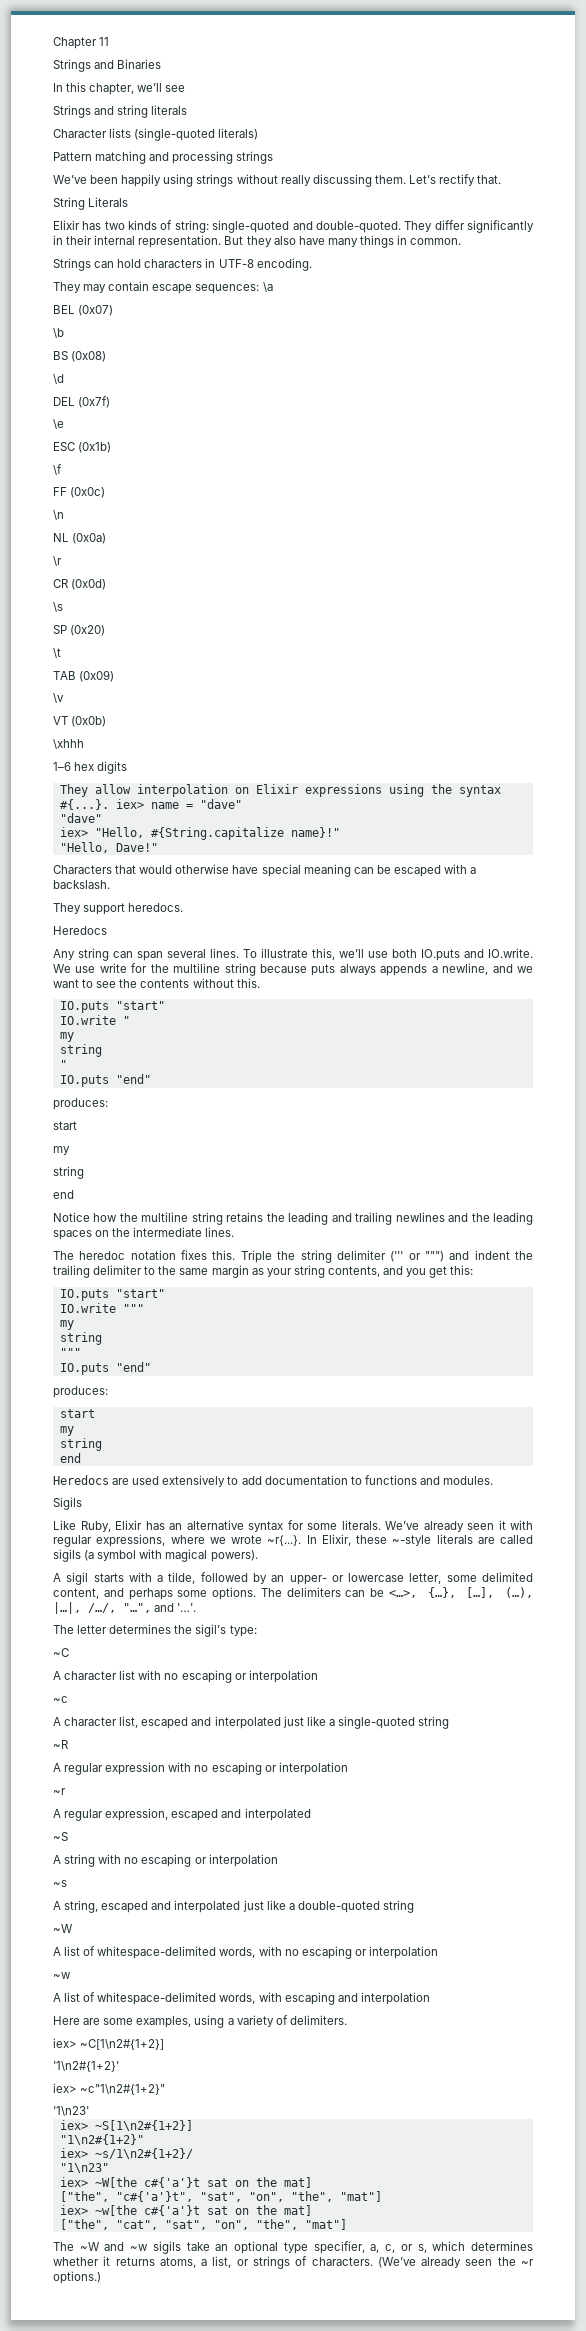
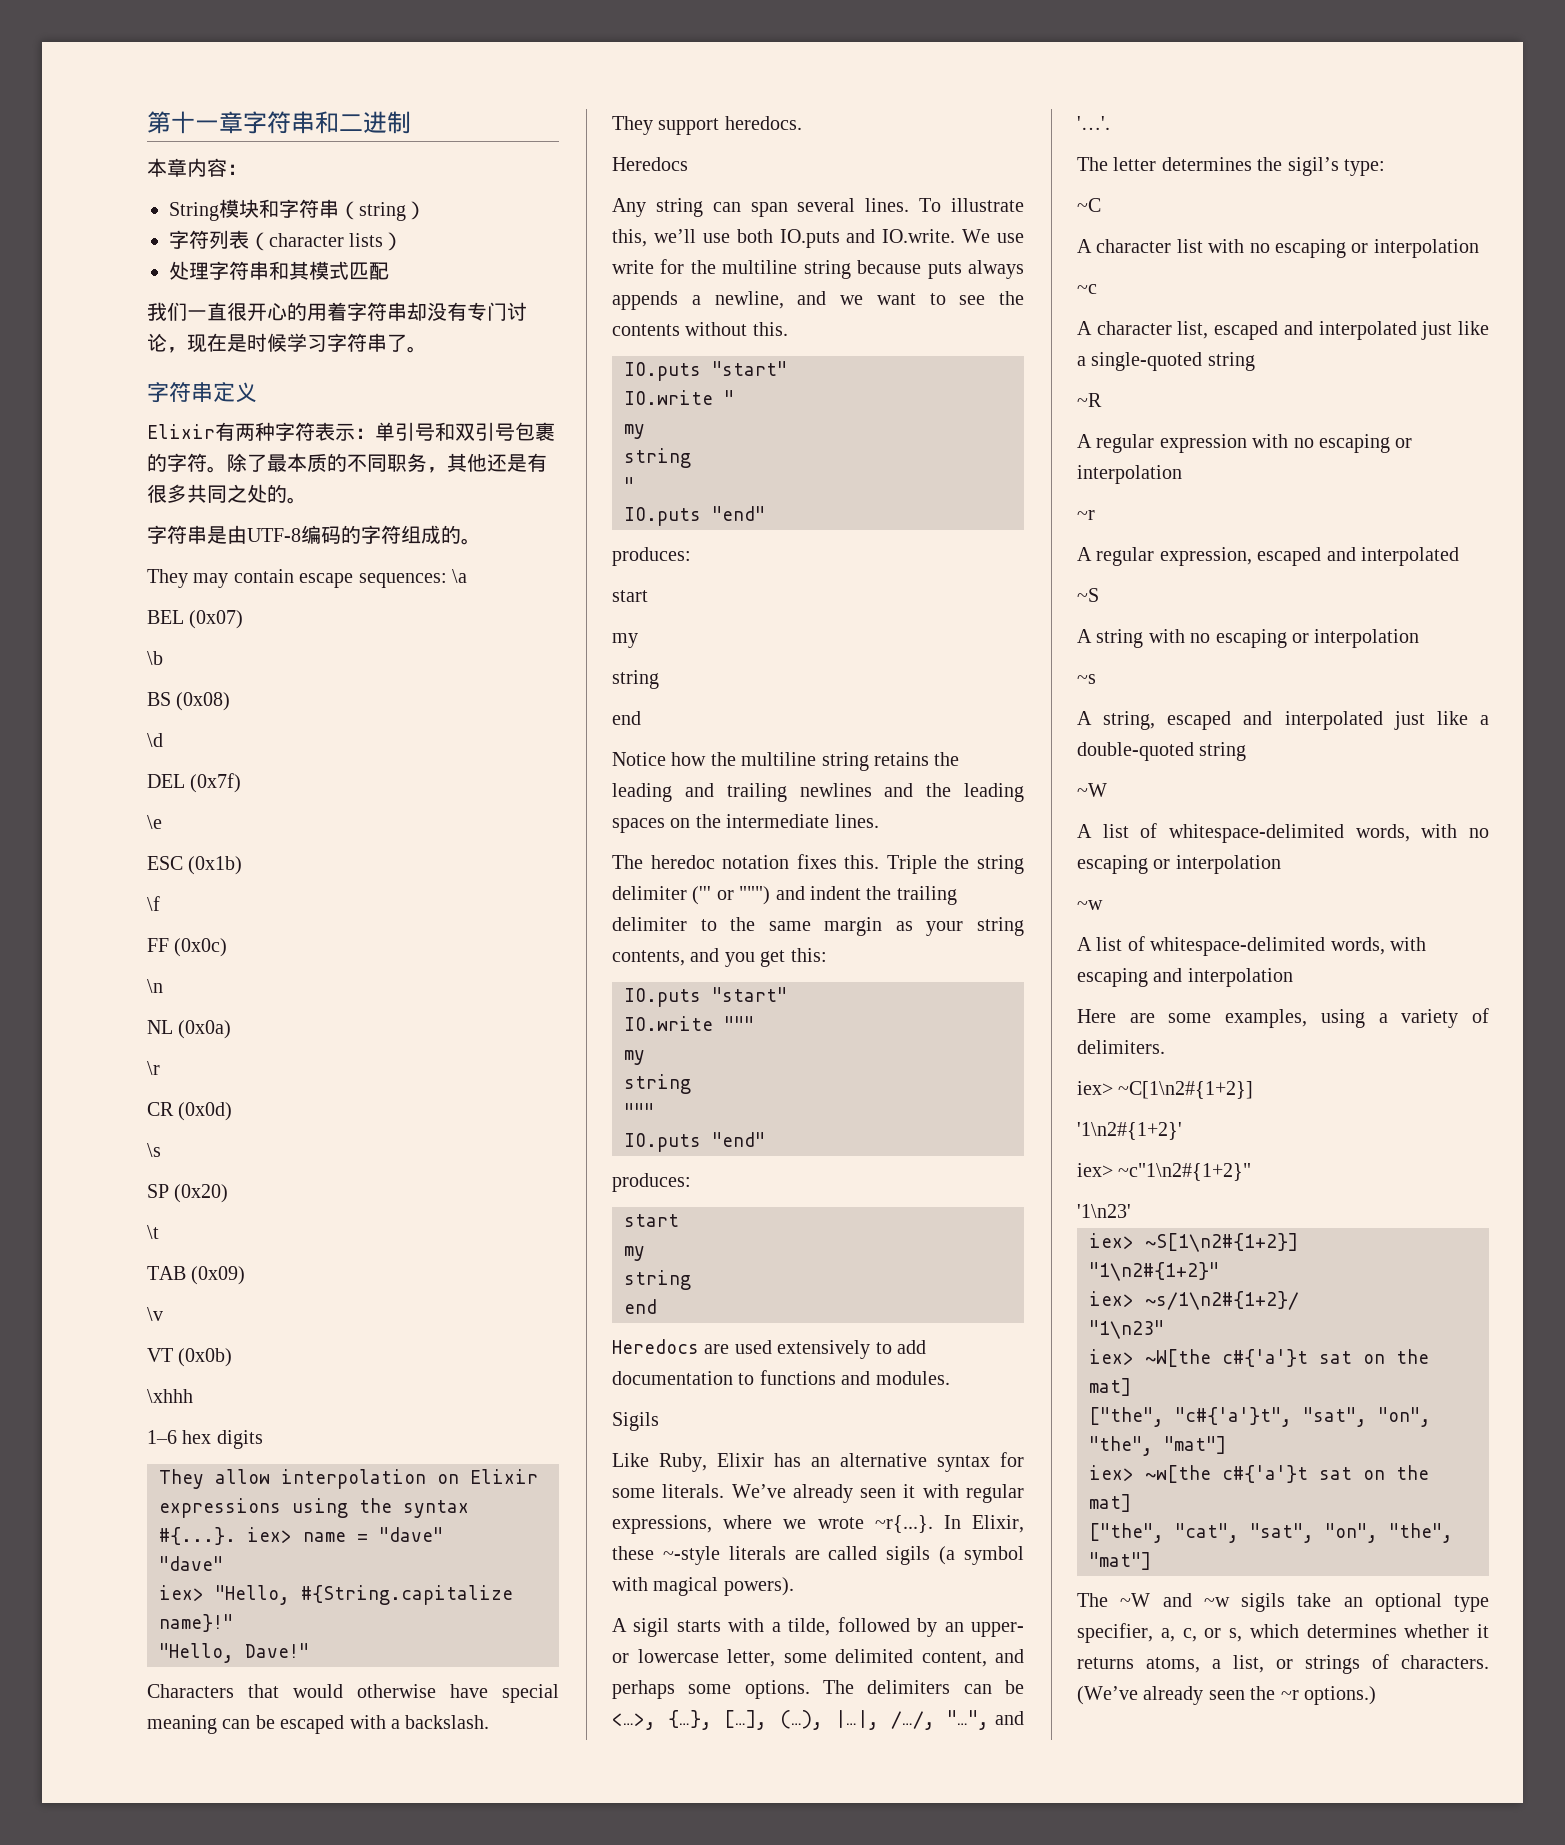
[53,37,110,49] [53,59,162,72] [53,82,186,95] [53,105,188,118] [53,128,259,141] [53,151,274,164] [53,174,502,187] [53,197,129,210] [53,220,534,233] [53,235,462,248] [53,258,312,271] Chapter 11 // Strings and Binaries // In this chapter, we’ll see // Strings and string literals // Character lists (single-quoted literals) // Pattern matching and processing strings // We’ve been happily using strings without really discussing them. Let’s rectify that. // String Literals // Elixir has two kinds of string: single-quoted and double-quoted. They differ significantly in their internal representation. But they also have many things in common. // Strings can hold characters in UTF-8 encoding. -> [147,111,411,134] [147,158,247,177] [169,199,426,221] [169,230,404,251] [169,261,389,280] [147,302,527,321] [147,333,427,353] [147,382,257,403] [147,422,555,441] [147,453,547,473] [147,484,307,504] [147,525,481,545] 第十一章字符串和二进制 // 本章内容： // String模块和字符串（string） // 字符列表（character lists） // 处理字符串和其模式匹配 // 我们一直很开心的用着字符串却没有专门讨论，现在是时候学习字符串了。 // 字符串定义 // Elixir有两种字符表示：单引号和双引号包裹的字符。除了最本质的不同职务，其他还是有很多共同之处的。 // 字符串是由UTF-8编码的字符组成的。

